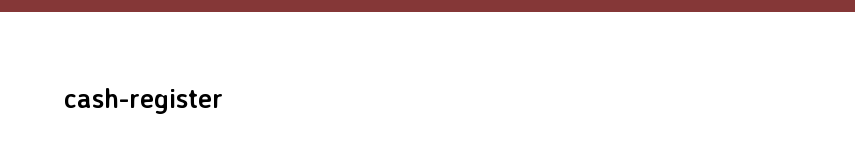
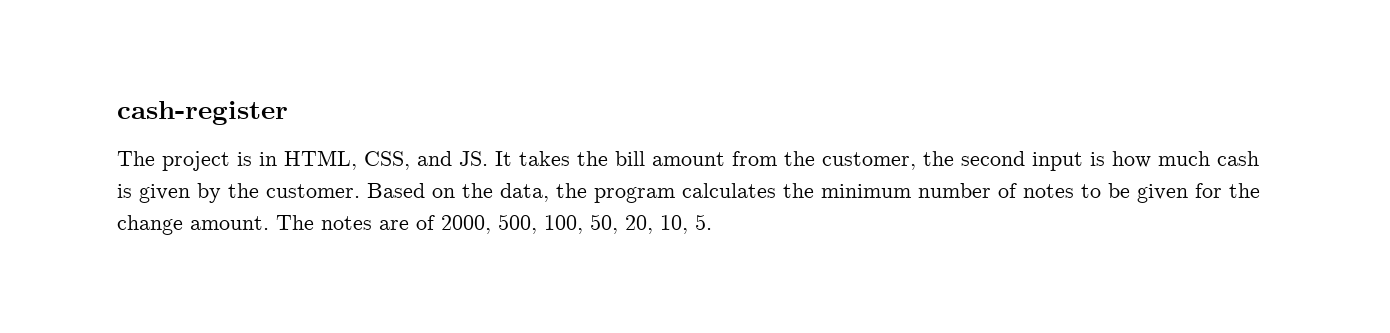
(223, 101) none -> [117,150,1259,171] [117,183,1260,203] [117,214,712,235] // The project is in HTML, CSS, and JS. It takes the bill amount from the customer, the second input is how much cash is given by the customer. Based on the data, the program calculates the minimum number of notes to be given for the change amount. The notes are of 2000, 500, 100, 50, 20, 10, 5.

